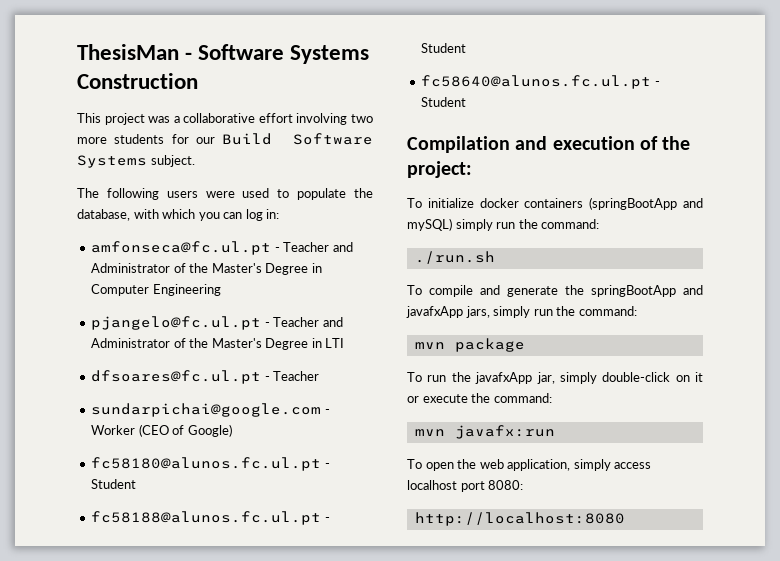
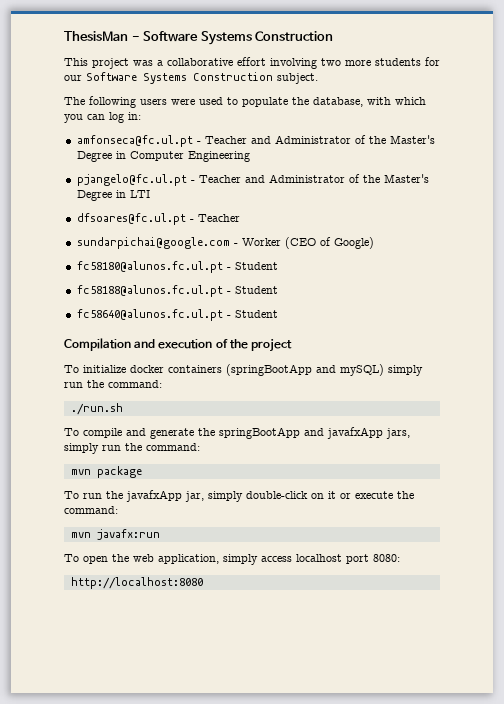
[222,133,373,145] [77,155,147,168] Build Software Systems -> [86,72,273,84] Software Systems Construction
[407,161,472,178] project: -> [251,338,293,352] project

